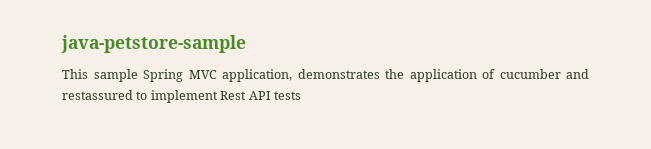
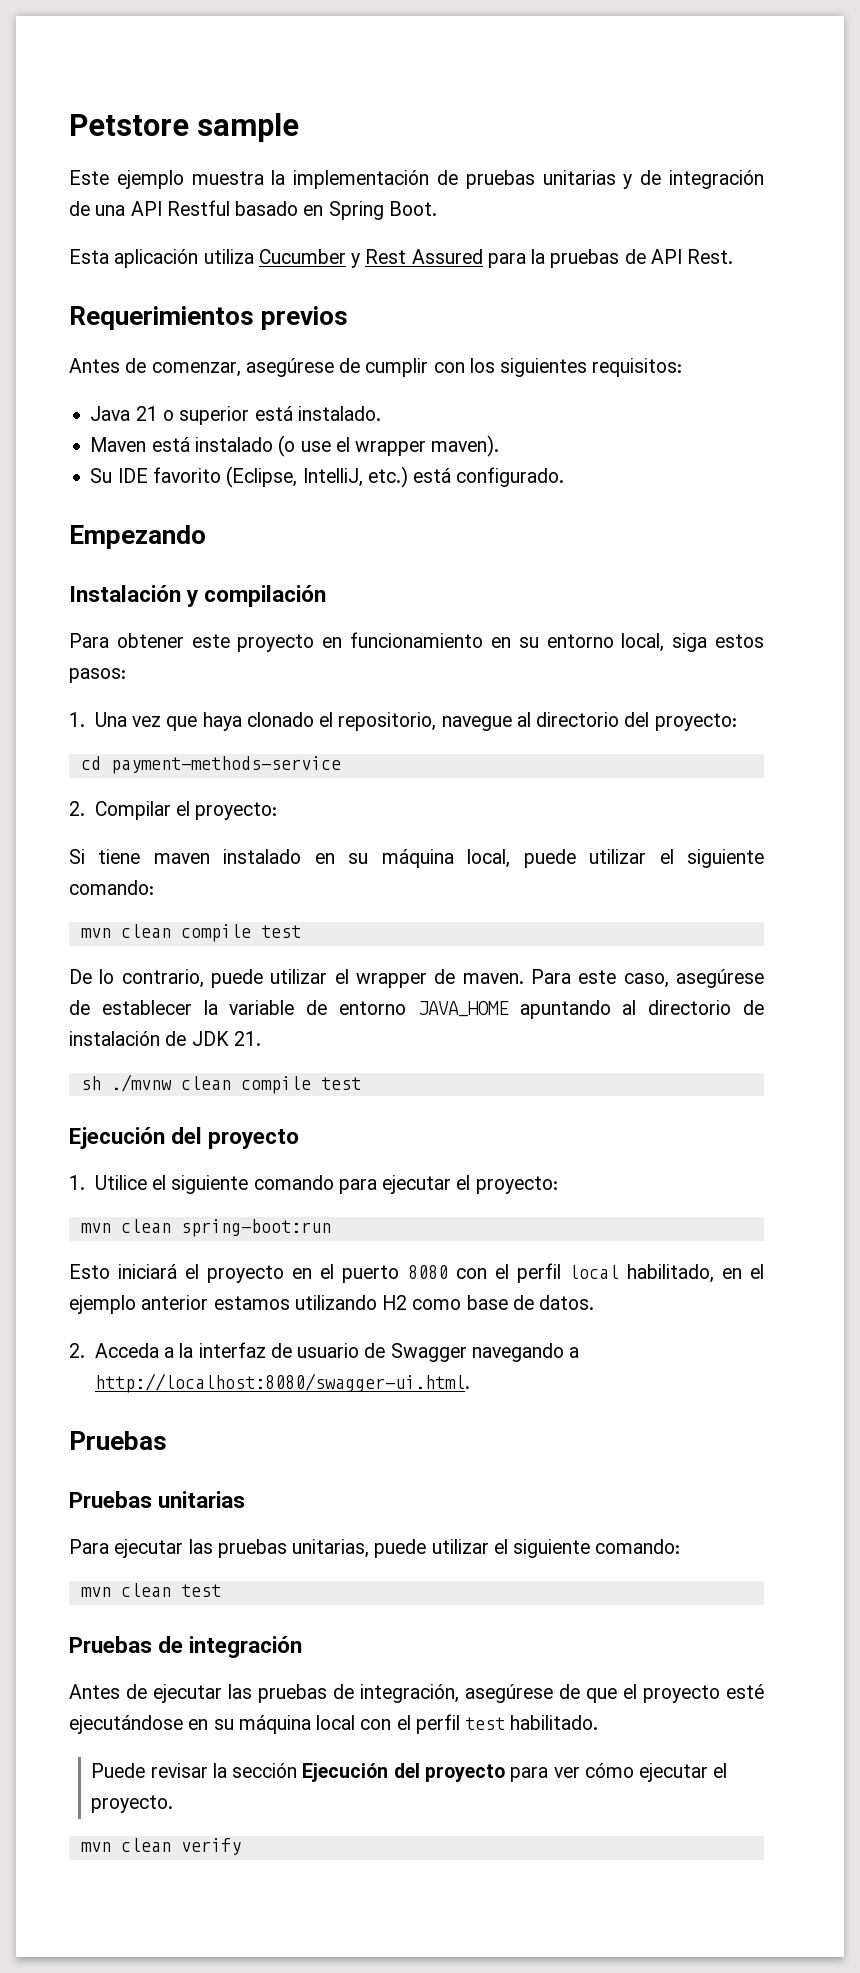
[61,35,246,53] [62,69,589,82] [62,90,301,103] java-petstore-sample // This sample Spring MVC application, demonstrates the application of cucumber and restassured to implement Rest API tests -> [69,113,300,142] [69,170,764,189] [69,200,437,220] [69,249,734,268] [69,306,349,330] [69,358,683,377] [90,406,381,425] [90,435,500,457] [90,466,565,488] [69,525,206,549] [69,585,327,607] [69,632,765,652] [69,668,126,683] [69,712,737,731] [80,756,341,774] [69,801,278,820] [69,849,765,868] [69,880,154,895] [80,924,301,942] [69,969,764,988] [69,1000,764,1019] [69,1031,261,1046] [80,1074,361,1094] [69,1127,300,1149] [69,1175,558,1194] [80,1219,331,1237] [69,1263,764,1283] [69,1295,595,1314] [69,1342,580,1362] [94,1373,470,1393] [69,1431,167,1450] [69,1491,246,1508] [69,1539,681,1558] [80,1583,221,1597] [69,1636,303,1658] [69,1684,764,1703] [69,1714,599,1734] [91,1763,728,1782] [91,1795,174,1813] [80,1838,241,1855] Petstore sample // Este ejemplo muestra la implementación de pruebas unitarias y de integración de una API Restful basado en Spring Boot. // Esta aplicación utiliza Cucumber y Rest Assured para la pruebas de API Rest. // Requerimientos previos // Antes de comenzar, asegúrese de cumplir con los siguientes requisitos: // Java 21 o superior está instalado. // Maven está instalado (o use el wrapper maven). // Su IDE favorito (Eclipse, IntelliJ, etc.) está configurado. // Empezando // Instalación y compilación // Para obtener este proyecto en funcionamiento en su entorno local, siga estos pasos: // 1. Una vez que haya clonado el repositorio, navegue al directorio del proyecto: // cd payment-methods-service // 2. Compilar el proyecto: // Si tiene maven instalado en su máquina local, puede utilizar el siguiente comando: // mvn clean compile test // De lo contrario, puede utilizar el wrapper de maven. Para este caso, asegúrese de establecer la variable de entorno JAVA_HOME apuntando al directorio de instalación de JDK 21. // sh ./mvnw clean compile test // Ejecución del proyecto // 1. Utilice el siguiente comando para ejecutar el proyecto: // mvn clean spring-boot:run // Esto iniciará el proyecto en el puerto 8080 con el perfil local habilitado, en el ejemplo anterior estamos utilizando H2 como base de datos. // 2. Acceda a la interfaz de usuario de Swagger navegando a http://localhost:8080/swagger-ui.html. // Pruebas // Pruebas unitarias // Para ejecutar las pruebas unitarias, puede utilizar el siguiente comando: // mvn clean test // Pruebas de integración // Antes de ejecutar las pruebas de integración, asegúrese de que el proyecto esté ejecutándose en su máquina local con el perfil test habilitado. // Puede revisar la sección Ejecución del proyecto para ver cómo ejecutar el proyecto. // mvn clean verify

